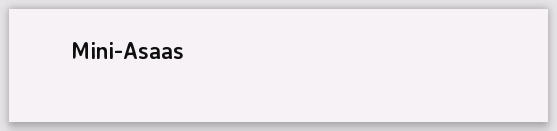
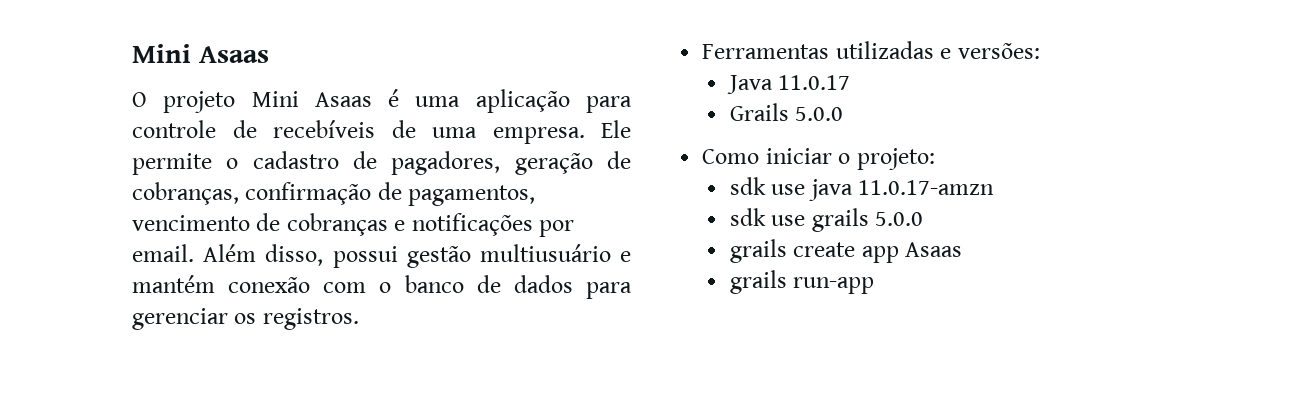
[71,42,184,59] Mini-Asaas -> [132,44,269,63] [132,89,632,113] [132,120,631,144] [132,151,631,175] [132,182,536,206] [132,213,575,237] [132,244,631,268] [132,275,633,299] [132,308,359,330] [702,41,1040,59] [726,75,851,94] [729,103,844,121] [702,148,935,170] [729,177,995,201] [729,208,924,232] [729,239,963,263] [729,270,875,294] Mini Asaas // O projeto Mini Asaas é uma aplicação para controle de recebíveis de uma empresa. Ele permite o cadastro de pagadores, geração de cobranças, confirmação de pagamentos, vencimento de cobranças e notificações por email. Além disso, possui gestão multiusuário e mantém conexão com o banco de dados para gerenciar os registros. // Ferramentas utilizadas e versões: // Java 11.0.17 // Grails 5.0.0 // Como iniciar o projeto: // sdk use java 11.0.17-amzn // sdk use grails 5.0.0 // grails create app Asaas // grails run-app

